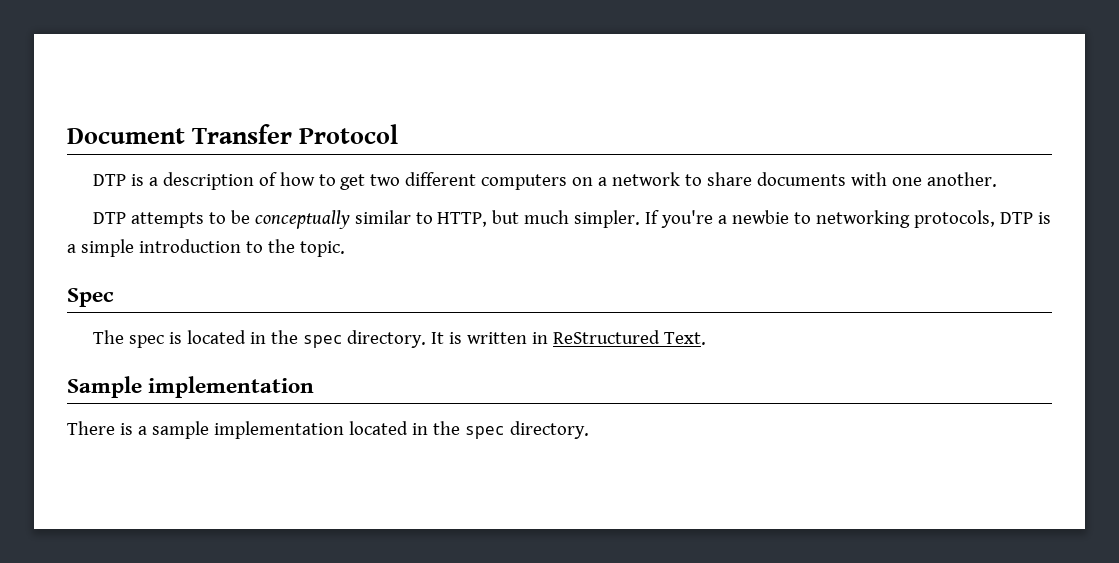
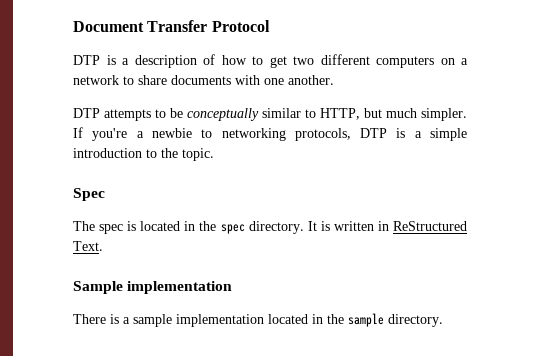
[464,426,505,439] spec -> [348,313,384,327] sample

